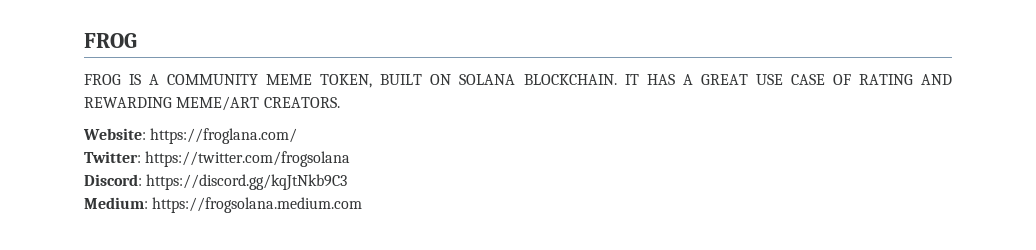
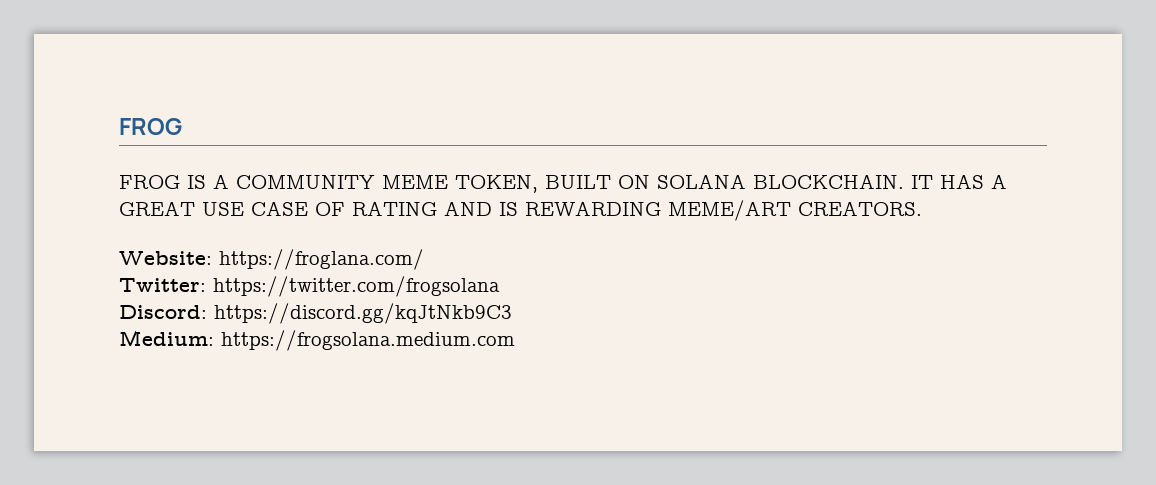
(952, 79) none -> [499,202,518,216] IS

